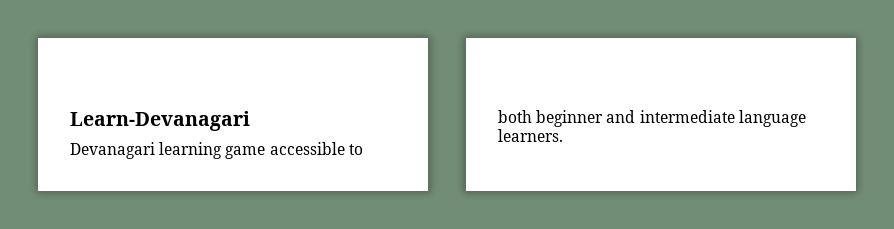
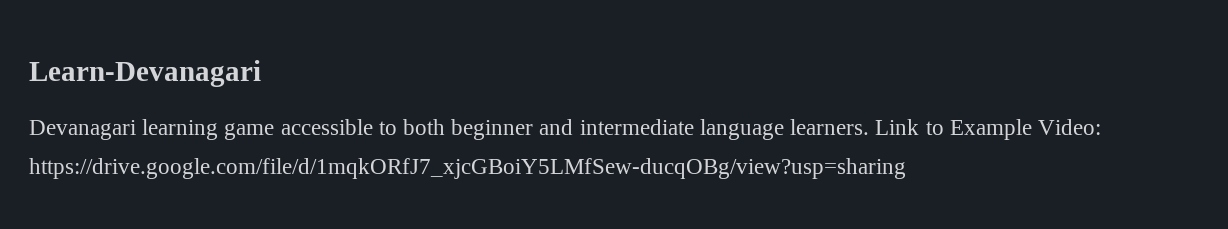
(563, 135) none -> [875,119,1101,140] [29,158,906,179] Link to Example Video: https://drive.google.com/file/d/1mqkORfJ7_xjcGBoiY5LMfSew-ducqOBg/view?usp=sharing

